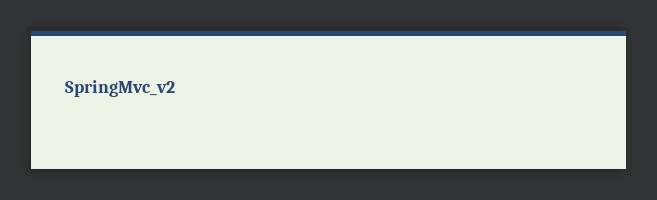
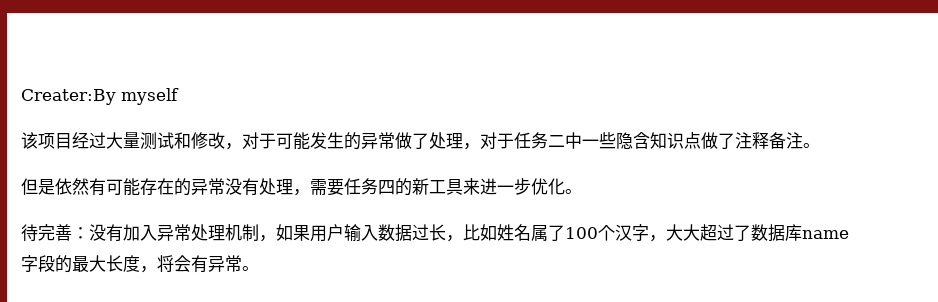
[65,80,175,97] SpringMvc_v2 -> [21,88,179,105] [21,132,820,150] [21,178,582,196] [21,224,849,242] [21,255,259,273] Creater:By myself // 该项目经过大量测试和修改，对于可能发生的异常做了处理，对于任务二中一些隐含知识点做了注释备注。 // 但是依然有可能存在的异常没有处理，需要任务四的新工具来进一步优化。 // 待完善：没有加入异常处理机制，如果用户输入数据过长，比如姓名属了100个汉字，大大超过了数据库name字段的最大长度，将会有异常。

